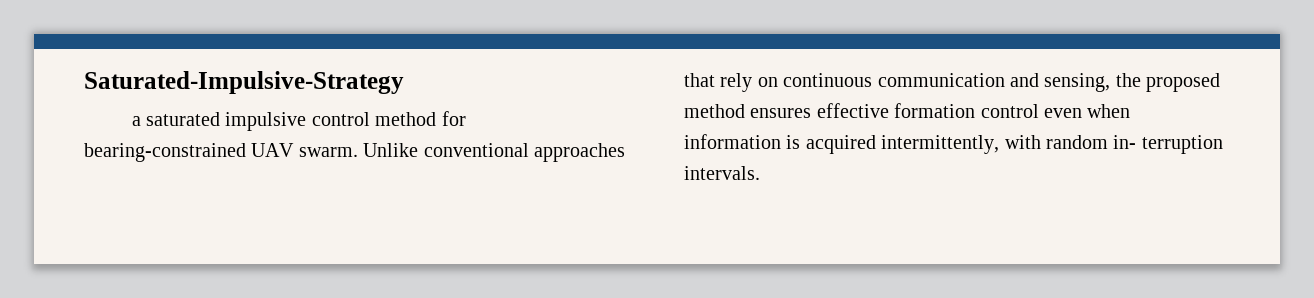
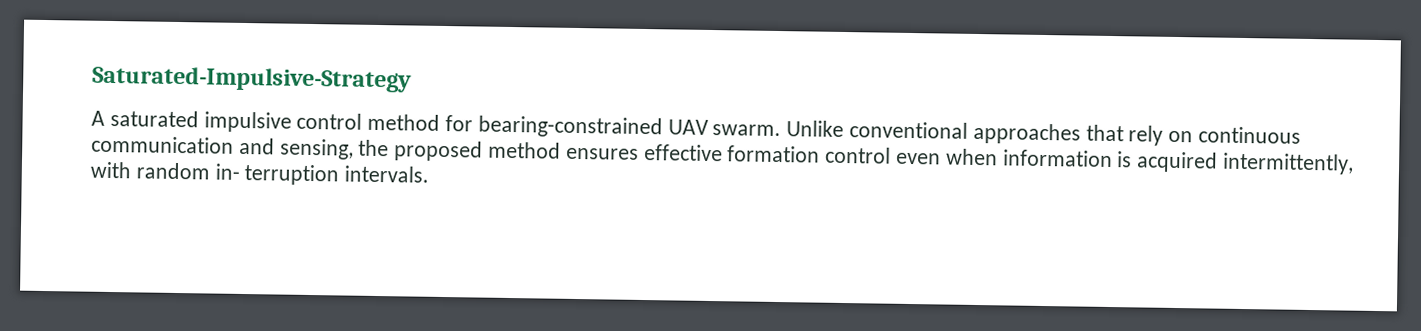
[131,116,141,126] a -> [91,110,105,126] A

